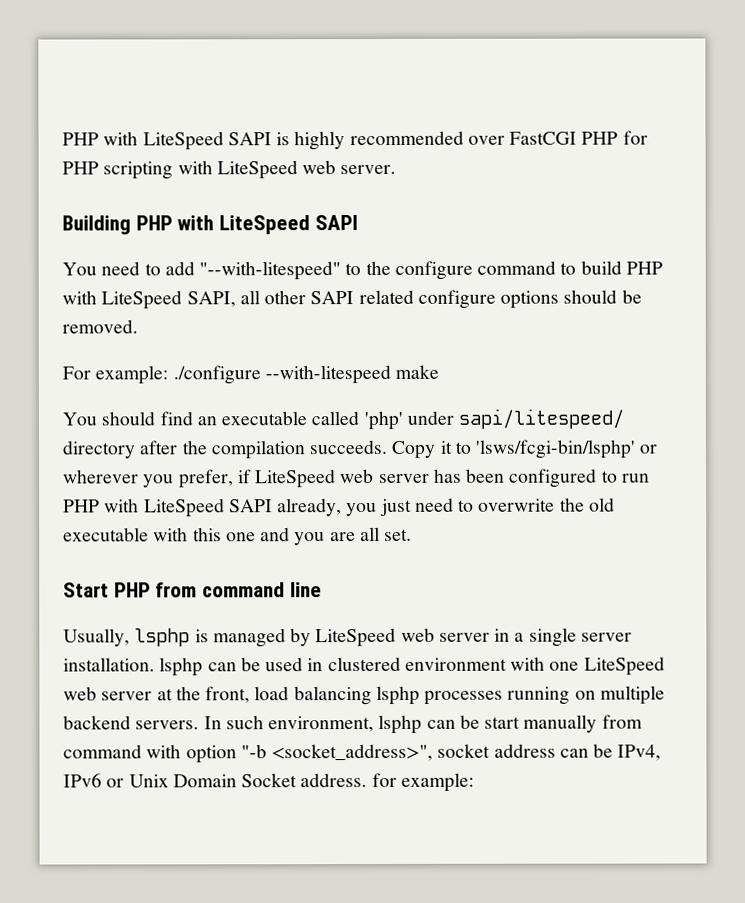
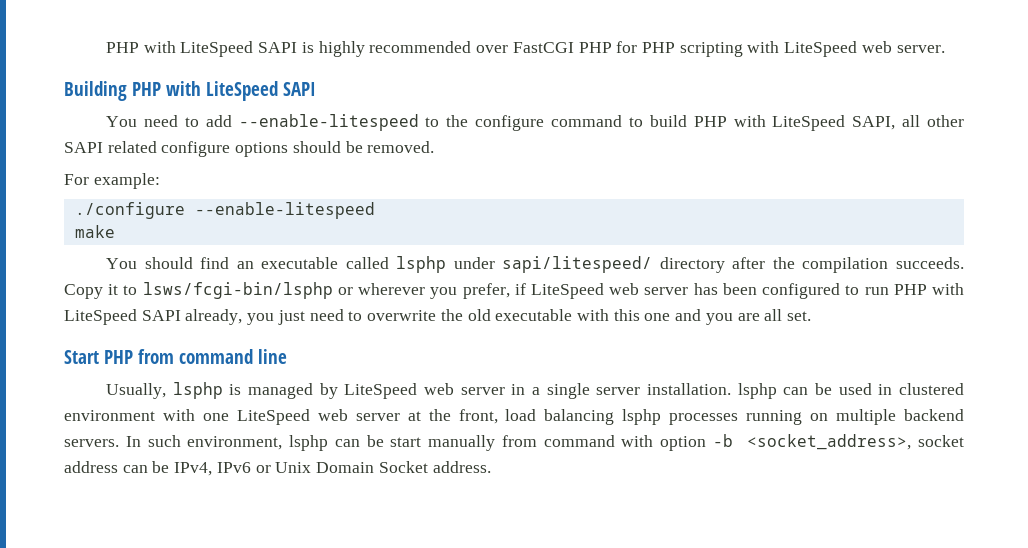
[199,261,342,281] "--with-litespeed" -> [238,114,419,131] --enable-litespeed
[172,364,391,385] ./configure --with-litespeed -> [74,202,375,219] // ./configure --enable-litespeed //
[363,410,403,431] 'php' -> [396,256,447,273] lsphp
[475,439,637,459] 'lsws/fcgi-bin/lsphp' -> [142,282,333,299] lsws/fcgi-bin/lsphp
[240,743,434,762] "-b <socket_address>", -> [712,434,912,450] -b <socket_address>,
[371,772,474,792] for example: -> (491, 467) none

